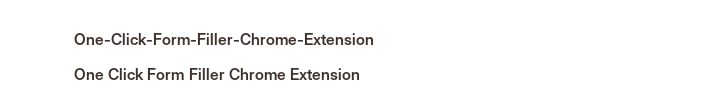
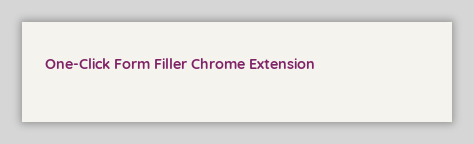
[74,33,374,45] [74,68,145,80] One-Click-Form-Filler-Chrome-Extension // One Click -> [45,58,110,69] One-Click

